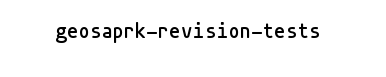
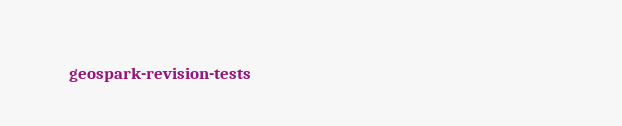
[55,22,321,43] geosaprk-revision-tests -> [69,67,251,82] geospark-revision-tests

